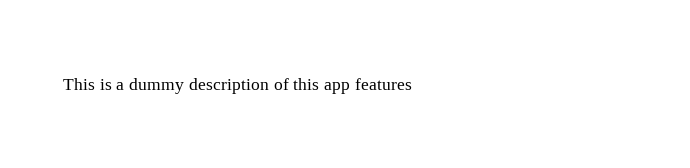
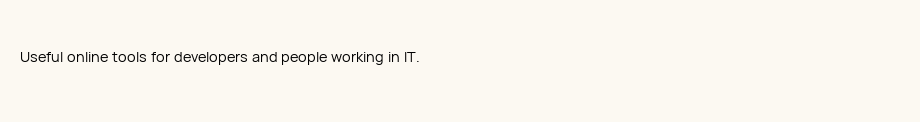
[63,78,412,94] This is a dummy description of this app features -> [20,52,421,65] Useful online tools for developers and people working in IT.

